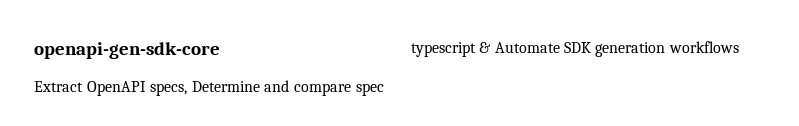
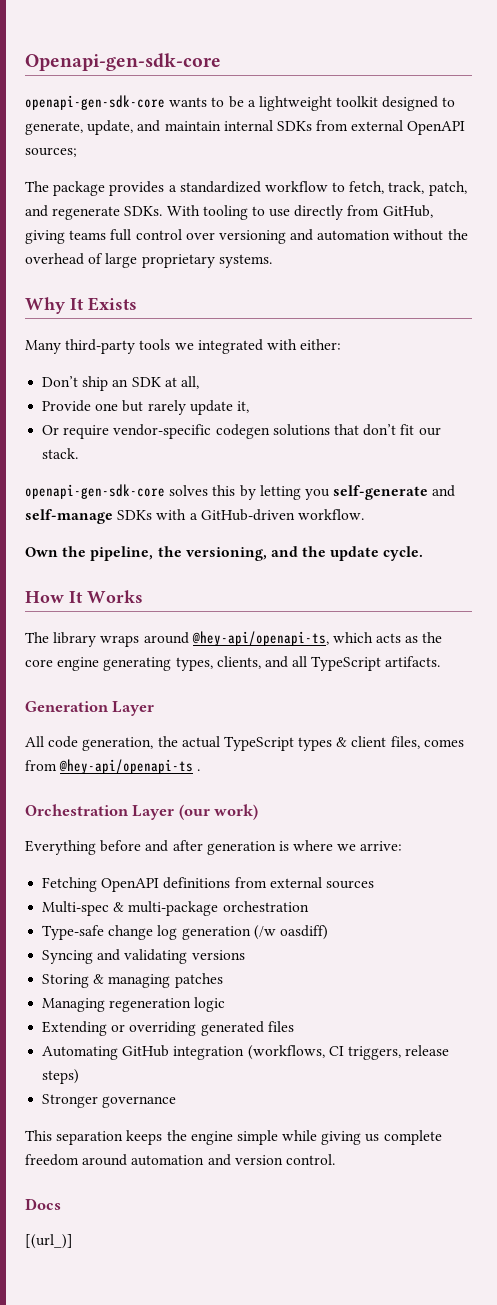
[34,42,220,59] [34,80,384,96] [411,41,739,57] openapi-gen-sdk-core // Extract OpenAPI specs, Determine and compare spec typescript & Automate SDK generation workflows -> [25,53,221,71] [25,95,456,111] [25,120,466,135] [25,147,77,157] [25,181,467,196] [25,205,433,220] [25,229,468,244] [25,253,272,268] [25,297,137,314] [25,339,342,354] [42,376,199,391] [42,400,249,415] [42,424,441,439] [42,448,79,459] [25,484,456,500] [25,509,364,524] [25,546,424,561] [25,590,143,603] [25,631,443,647] [25,656,441,671] [25,701,155,716] [25,736,464,751] [25,759,201,774] [25,804,259,820] [25,840,403,855] [42,877,374,892] [42,901,309,916] [42,925,328,940] [42,949,245,964] [42,973,223,988] [42,997,226,1012] [42,1021,294,1036] [42,1045,450,1060] [42,1069,80,1084] [42,1094,177,1108] [25,1130,442,1145] [25,1154,335,1166] [25,1198,61,1210] [25,1234,73,1249] Openapi-gen-sdk-core // openapi-gen-sdk-core wants to be a lightweight toolkit designed to generate, update, and maintain internal SDKs from external OpenAPI sources; // The package provides a standardized workflow to fetch, track, patch, and regenerate SDKs. With tooling to use directly from GitHub, giving teams full control over versioning and automation without the overhead of large proprietary systems. // Why It Exists // Many third-party tools we integrated with either: // Don’t ship an SDK at all, // Provide one but rarely update it, // Or require vendor-specific codegen solutions that don’t fit our stack. // openapi-gen-sdk-core solves this by letting you self-generate and self-manage SDKs with a GitHub-driven workflow. // Own the pipeline, the versioning, and the update cycle. // How It Works // The library wraps around @hey-api/openapi-ts, which acts as the core engine generating types, clients, and all TypeScript artifacts. // Generation Layer // All code generation, the actual TypeScript types & client files, comes from @hey-api/openapi-ts . // Orchestration Layer (our work) // Everything before and after generation is where we arrive: // Fetching OpenAPI definitions from external sources // Multi-spec & multi-package orchestration // Type-safe change log generation (/w oasdiff) // Syncing and validating versions // Storing & managing patches // Managing regeneration logic // Extending or overriding generated files // Automating GitHub integration (workflows, CI triggers, release steps) // Stronger governance // This separation keeps the engine simple while giving us complete freedom around automation and version control. // Docs // [(url_)]

